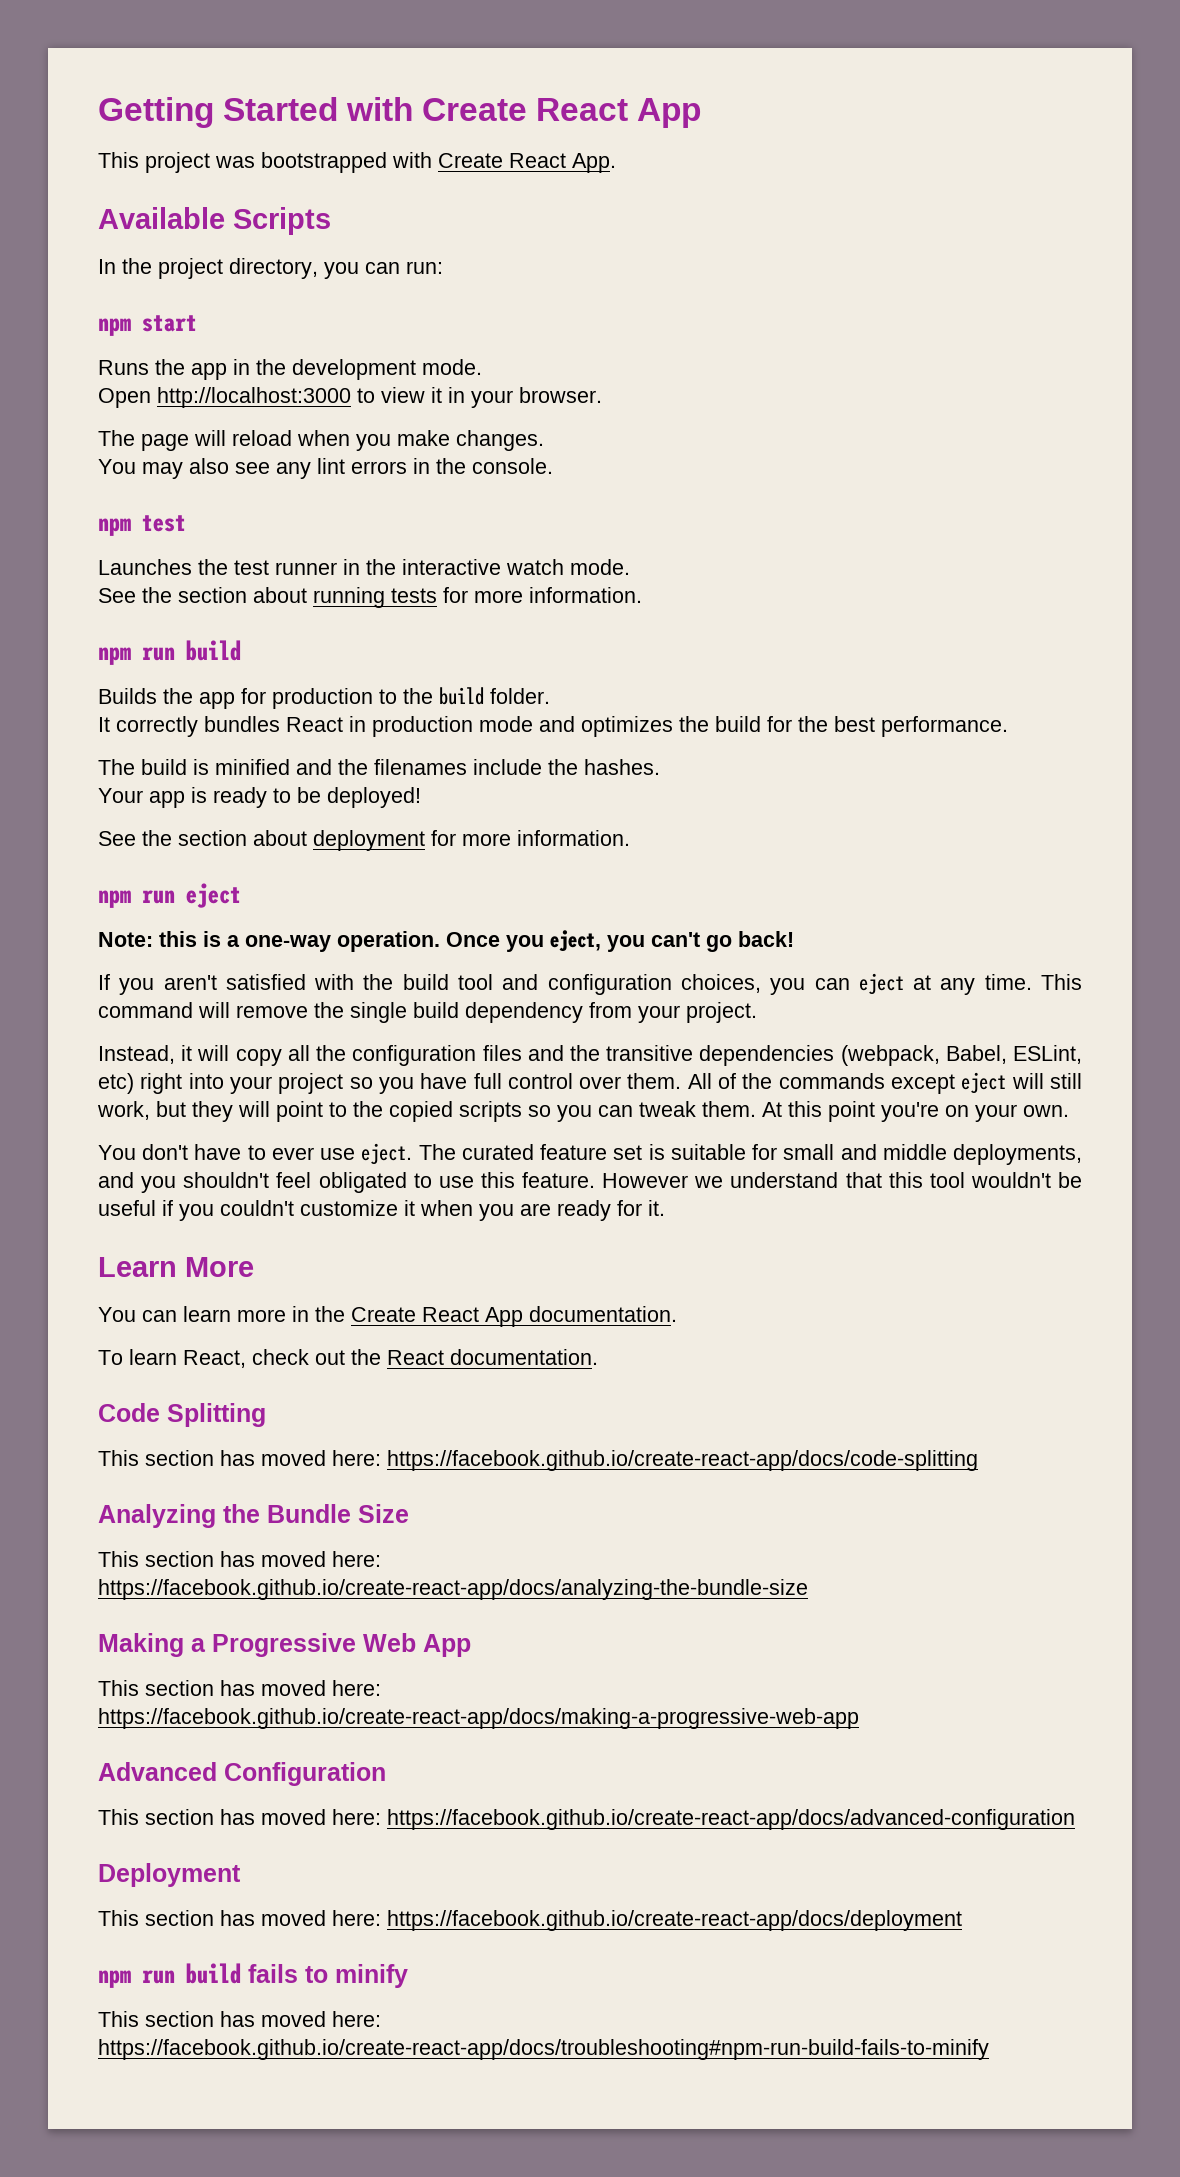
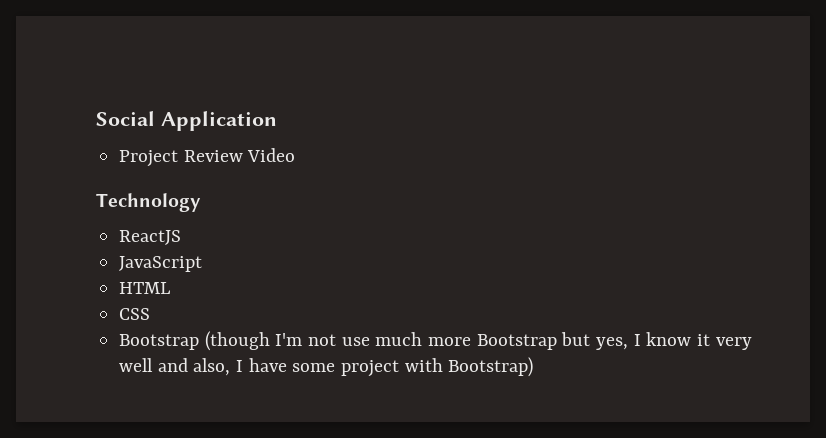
[98,97,702,128] [98,152,616,173] [98,207,331,235] [98,258,443,279] [98,315,197,336] [98,359,482,380] [98,387,602,408] [98,430,544,451] [98,458,553,479] [98,515,186,536] [98,559,630,575] [98,587,642,608] [98,640,241,665] [98,687,550,709] [98,716,1008,737] [98,759,660,775] [98,787,421,808] [98,830,630,851] [98,883,241,908] [98,930,794,952] [98,973,1082,995] [98,1002,757,1023] [98,1045,1082,1066] [98,1072,1082,1094] [97,1101,1069,1122] [98,1143,1083,1165] [98,1172,1082,1193] [98,1200,665,1221] [98,1257,254,1277] [98,1306,677,1327] [98,1349,598,1368] [98,1403,266,1427] [98,1450,978,1471] [98,1504,409,1528] [98,1551,381,1567] [98,1579,808,1600] [98,1633,471,1657] [98,1680,381,1696] [98,1708,859,1729] [98,1762,386,1786] [98,1809,1075,1830] [98,1863,241,1887] [98,1910,962,1931] [98,1963,408,1988] [98,2011,381,2027] [98,2039,989,2060] Getting Started with Create React App // This project was bootstrapped with Create React App. // Available Scripts // In the project directory, you can run: // npm start // Runs the app in the development mode. // Open http://localhost:3000 to view it in your browser. // The page will reload when you make changes. // You may also see any lint errors in the console. // npm test // Launches the test runner in the interactive watch mode. // See the section about running tests for more information. // npm run build // Builds the app for production to the build folder. // It correctly bundles React in production mode and optimizes the build for the best performance. // The build is minified and the filenames include the hashes. // Your app is ready to be deployed! // See the section about deployment for more information. // npm run eject // Note: this is a one-way operation. Once you eject, you can't go back! // If you aren't satisfied with the build tool and configuration choices, you can eject at any time. This command will remove the single build dependency from your project. // Instead, it will copy all the configuration files and the transitive dependencies (webpack, Babel, ESLint, etc) right into your project so you have full control over them. All of the commands except eject will still work, but they will point to the copied scripts so you can tweak them. At this point you're on your own. // You don't have to ever use eject. The curated feature set is suitable for small and middle deployments, and you shouldn't feel obligated to use this feature. However we understand that this tool wouldn't be useful if you couldn't customize it when you are ready for it. // Learn More // You can learn more in the Create React App documentation. // To learn React, check out the React documentation. // Code Splitting // This section has moved here: https://facebook.github.io/create-react-app/docs/code-splitting // Analyzing the Bundle Size // This section has moved here: https://facebook.github.io/create-react-app/docs/analyzing-the-bundle-size // Making a Progressive Web App // This section has moved here: https://facebook.github.io/create-react-app/docs/making-a-progressive-web-app // Advanced Configuration // This section has moved here: https://facebook.github.io/create-react-app/docs/advanced-configuration // Deployment // This section has moved here: https://facebook.github.io/create-react-app/docs/deployment // npm run build fails to minify // This section has moved here: https://facebook.github.io/create-react-app/docs/troubleshooting#npm-run-build-fails-to-minify -> [96,111,277,131] [119,148,296,167] [96,193,201,212] [119,230,182,245] [119,256,203,272] [119,282,171,294] [119,308,151,320] [119,331,752,351] [119,357,534,377] Social Application // Project Review Video // Technology // ReactJS // JavaScript // HTML // CSS // Bootstrap (though I'm not use much more Bootstrap but yes, I know it very well and also, I have some project with Bootstrap)

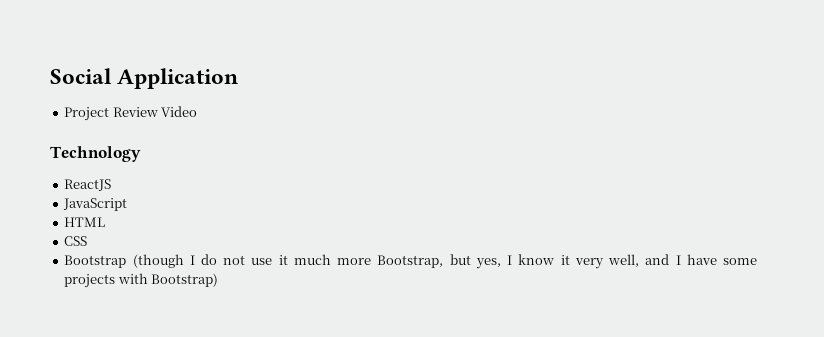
[275,333,303,346] I'm -> [189,254,218,265] I do
(370, 341) none -> [278,255,288,265] it
[476,334,557,350] Bootstrap -> [377,255,444,268] Bootstrap,
[119,358,231,376] well and also, -> [608,254,670,267] well, and
[341,360,400,377] project -> [64,274,116,288] projects

